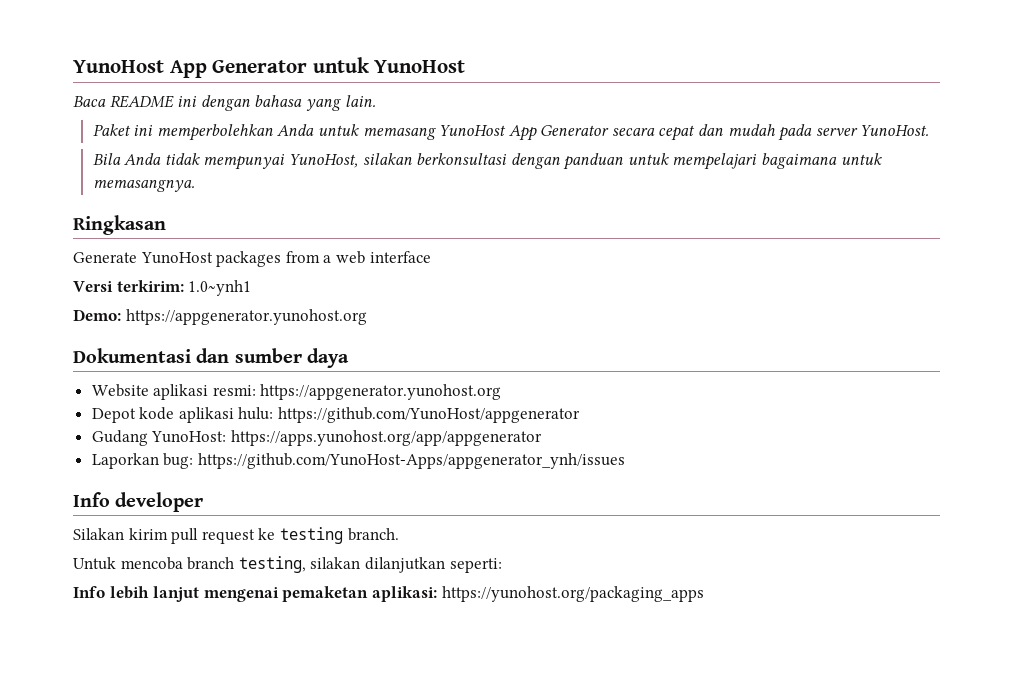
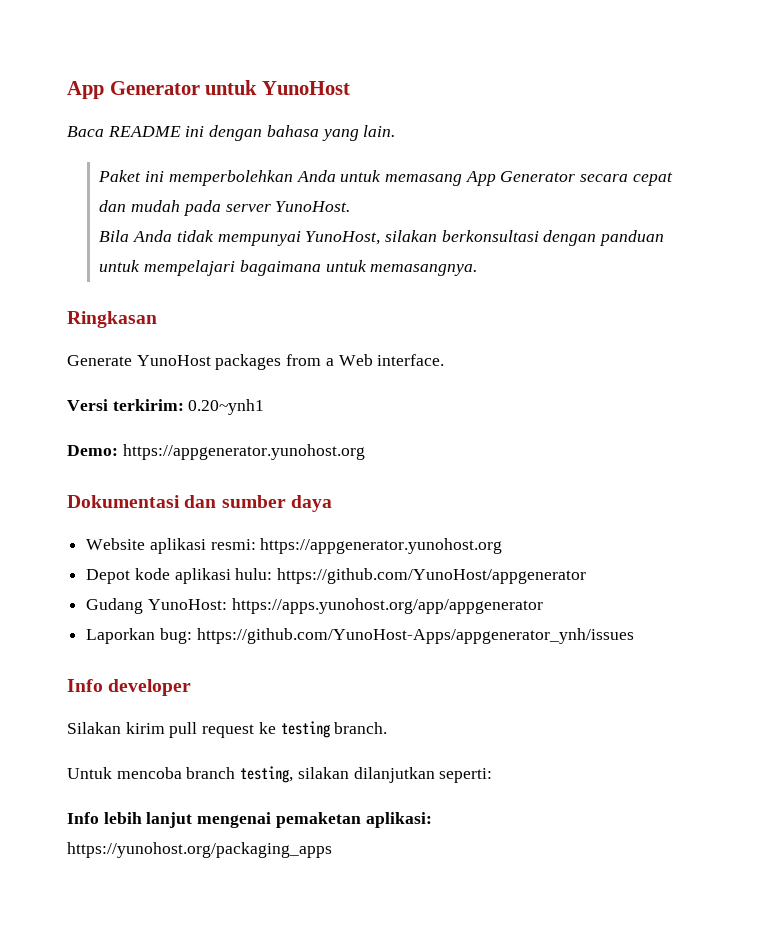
[73,60,164,73] YunoHost -> (67, 90) none
[439,125,507,136] YunoHost -> (462, 180) none
[335,251,431,264] web interface -> [338,354,445,366] Web interface.
[188,280,252,296] 1.0~ynh1 -> [188,399,265,415] 0.20~ynh1

